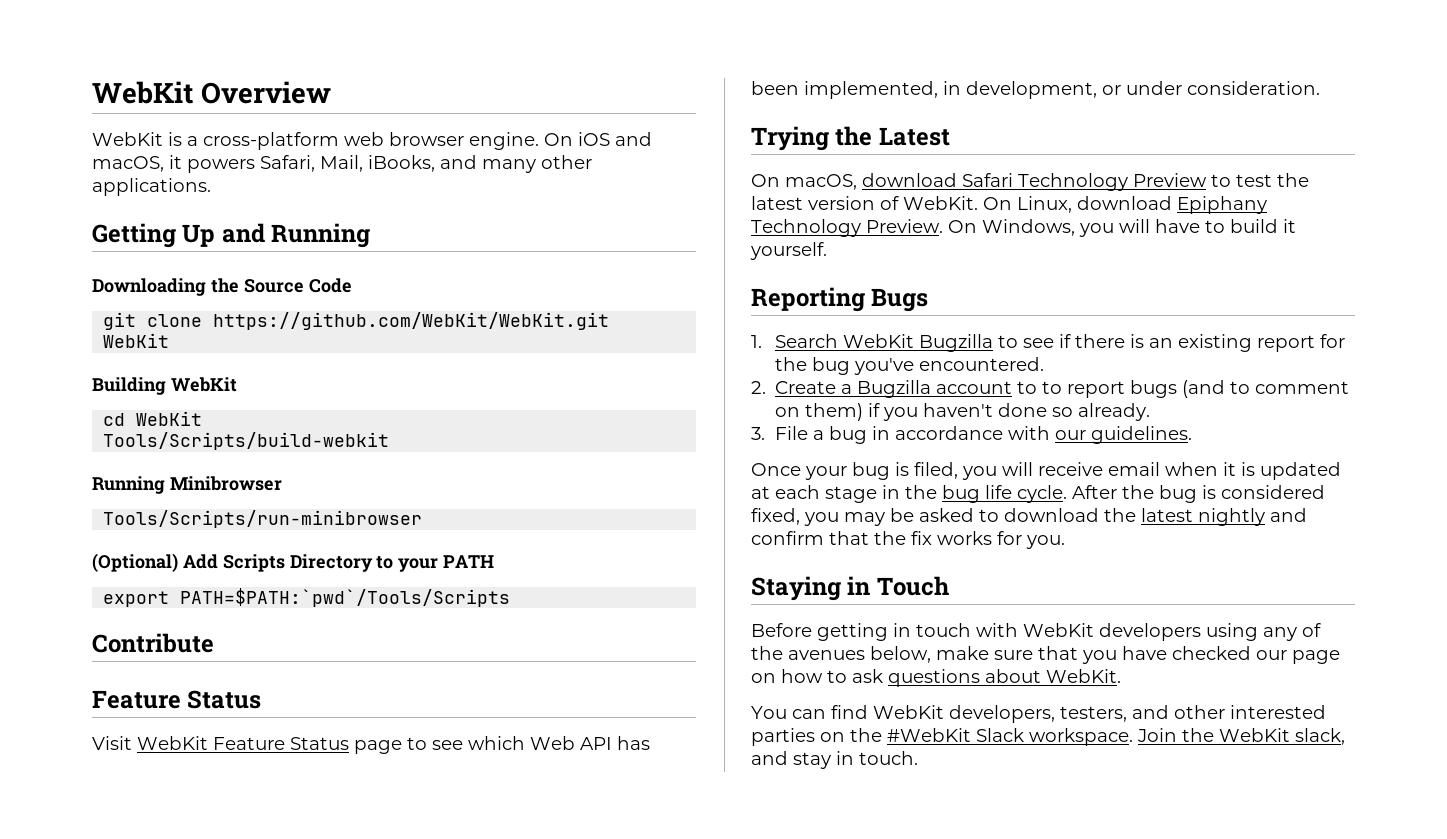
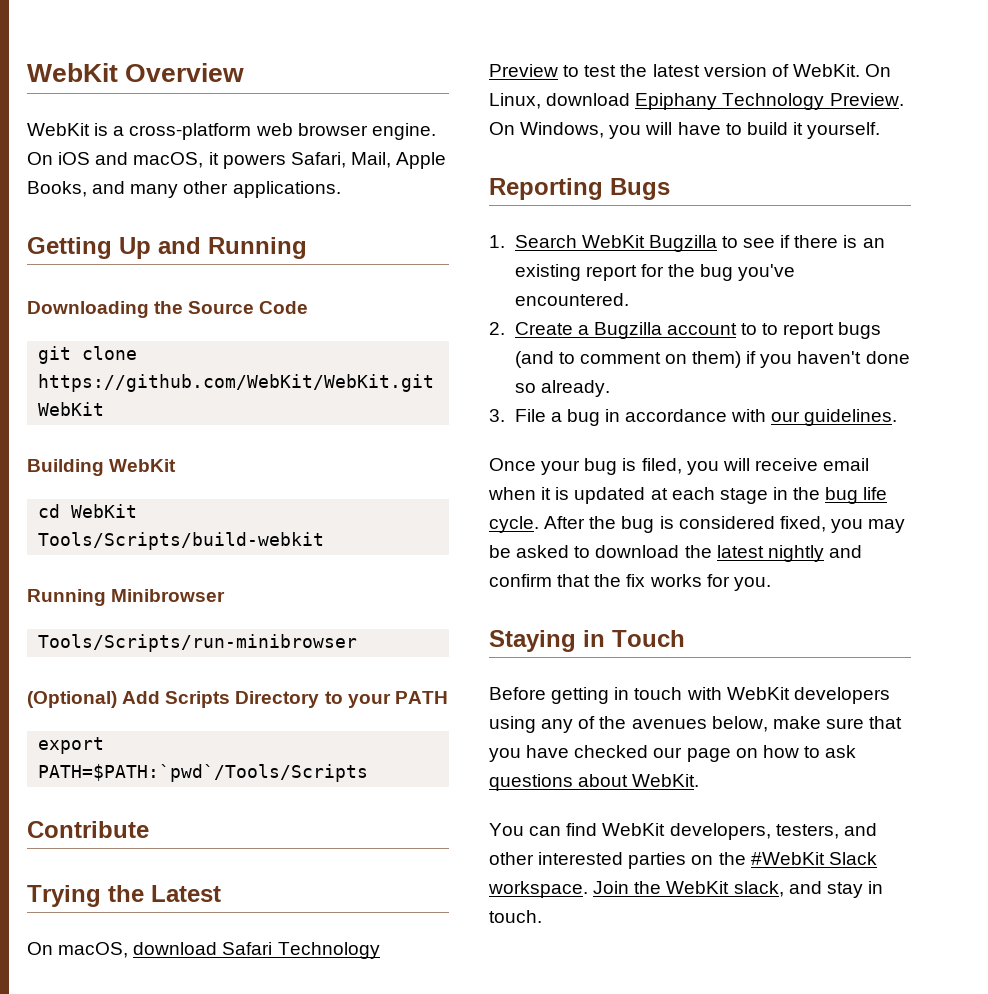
[368,155,435,172] iBooks, -> [396,152,447,169] [27,181,87,197] Apple Books,
[92,690,262,709] [92,736,650,754] [751,81,1320,99] // Feature Status // Visit WebKit Feature Status page to see which Web API has been implemented, in development, or under consideration. -> (149, 829) none

